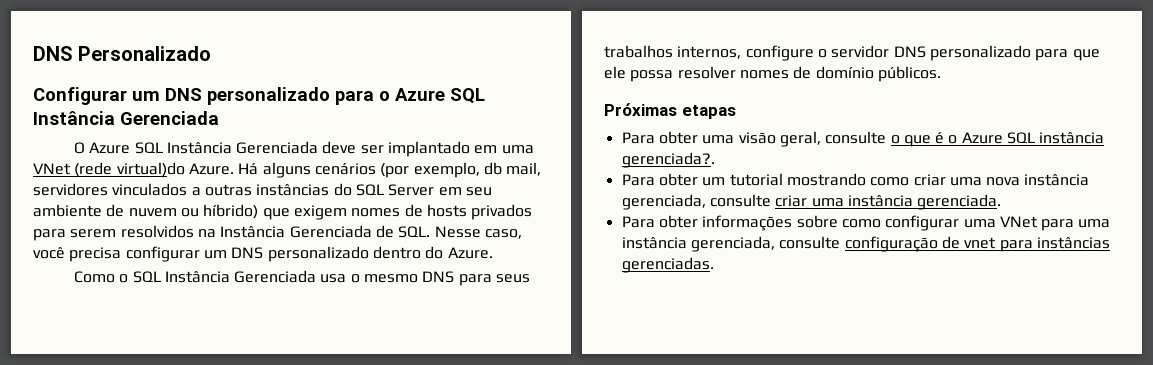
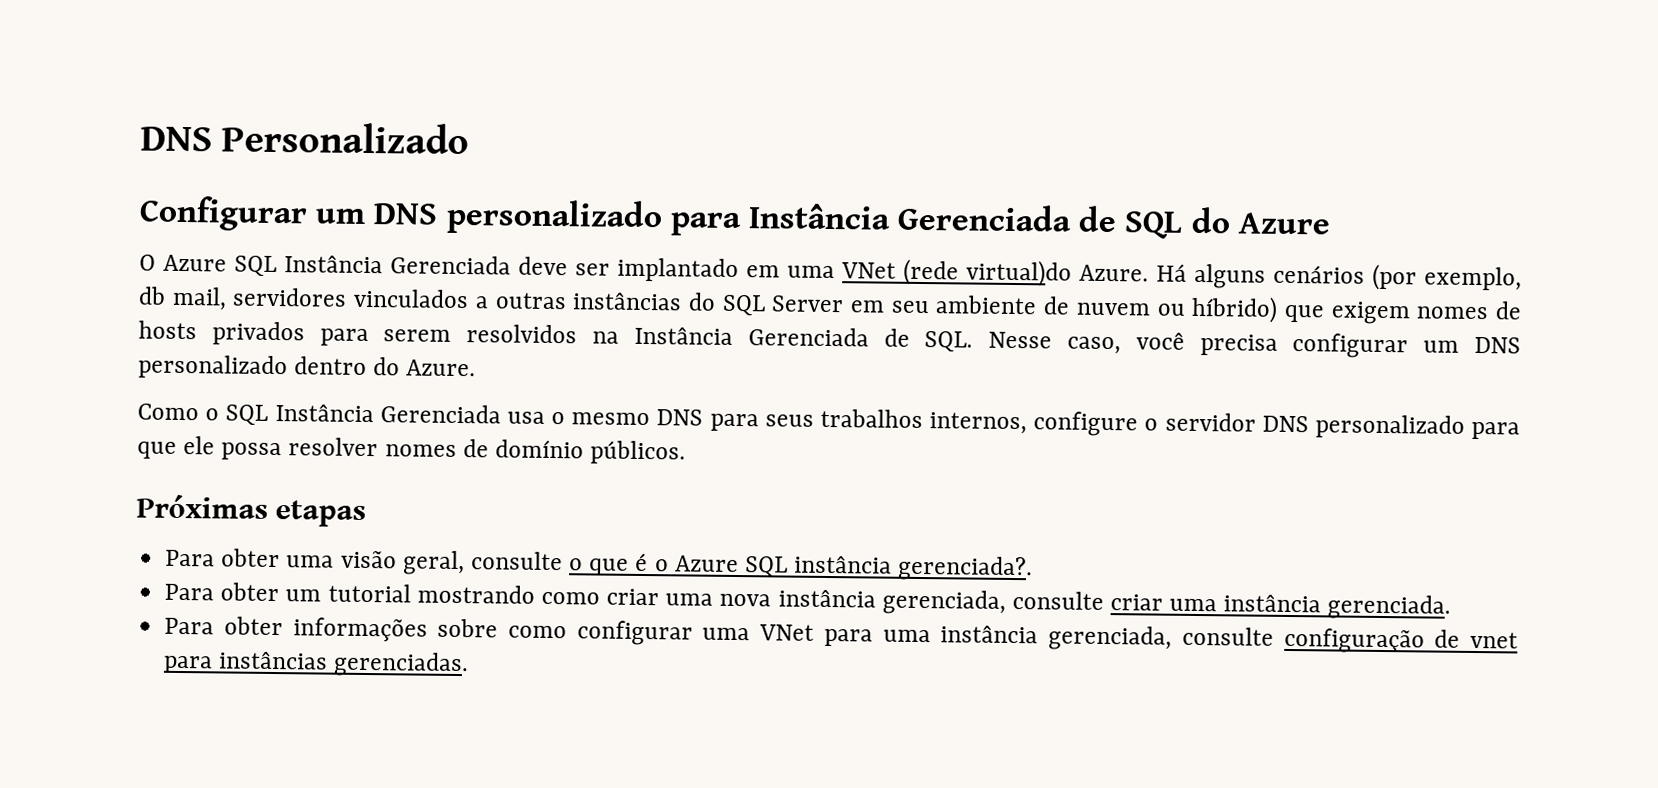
[379,88,485,104] [33,111,219,125] o Azure SQL Instância Gerenciada -> [747,203,1330,239] Instância Gerenciada de SQL do Azure

